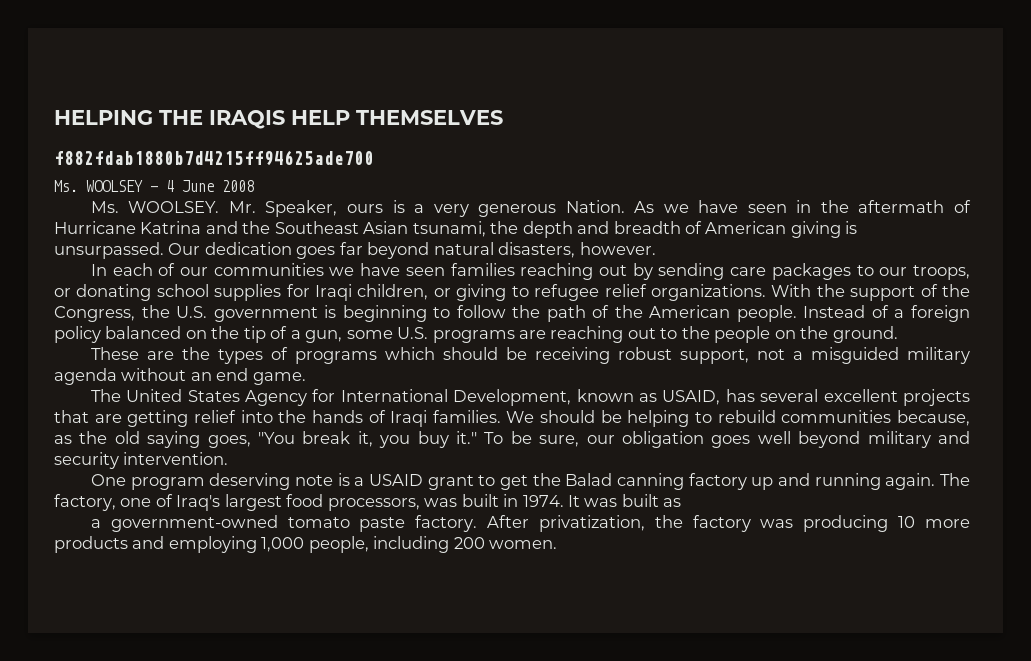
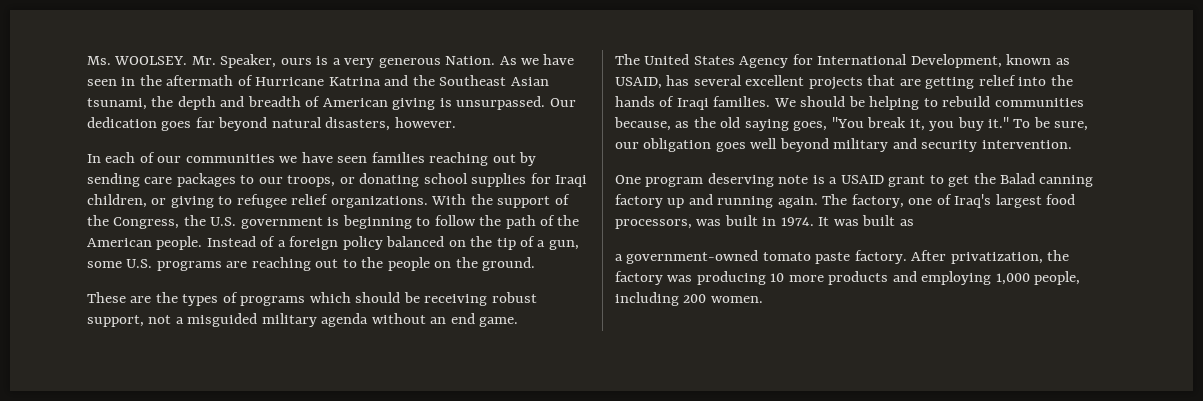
[54,110,503,129] [54,150,374,166] [54,180,254,192] HELPING THE IRAQIS HELP THEMSELVES // f882fdab1880b7d4215ff94625ade700 // Ms. WOOLSEY — 4 June 2008 // -> (87, 60) none

